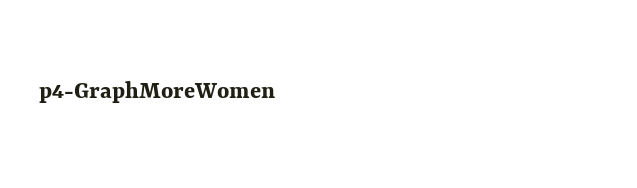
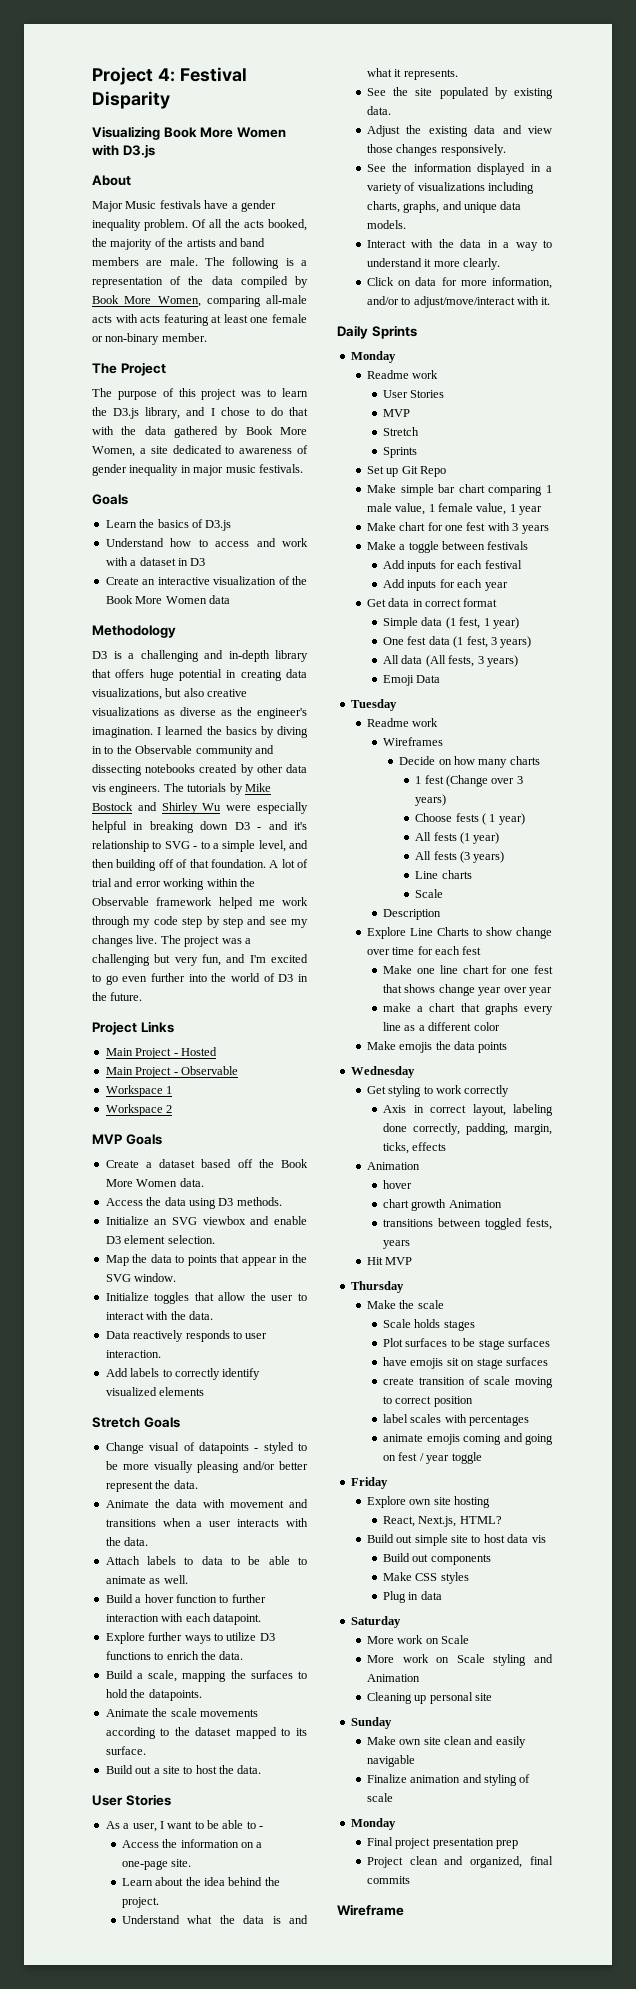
[39,81,275,103] p4-GraphMoreWomen -> [92,67,247,85] [92,91,170,109] [92,126,286,140] [92,144,155,158] [92,175,131,186] [92,200,276,212] [92,219,307,231] [92,238,266,250] [92,257,307,269] [92,276,308,288] [92,295,307,307] [92,314,307,326] [92,333,207,345] [92,362,166,376] [92,388,308,400] [92,407,308,419] [92,426,307,438] [92,445,308,457] [92,464,303,476] [92,494,128,505] [105,519,232,531] [105,538,308,547] [105,557,206,566] [105,576,307,585] [105,595,230,604] [92,625,176,638] [92,650,308,662] [92,669,307,681] [92,688,248,700] [92,707,307,719] [92,726,308,738] [92,745,274,757] [92,764,307,776] [92,783,271,795] [92,802,308,814] [92,821,307,833] [92,840,308,852] [92,859,308,871] [92,878,255,890] [92,897,308,909] [92,916,308,928] [92,935,251,947] [92,954,308,966] [92,973,308,985] [92,992,143,1001] [92,1021,174,1035] [105,1047,217,1059] [105,1066,238,1078] [105,1085,173,1097] [105,1104,173,1116] [92,1134,162,1145] [105,1159,308,1168] [105,1178,204,1187] [105,1197,282,1209] [105,1216,307,1225] [105,1235,215,1244] [105,1254,307,1266] [105,1273,177,1282] [105,1292,307,1304] [105,1311,213,1320] [105,1330,268,1342] [105,1350,161,1358] [105,1368,261,1380] [105,1387,205,1396] [92,1417,180,1428] [105,1442,307,1454] [105,1461,308,1473] [105,1480,198,1492] [105,1499,308,1508] [105,1518,308,1527] [105,1537,149,1546] [105,1556,308,1565] [105,1575,188,1584] [105,1594,266,1603] [105,1613,261,1625] [105,1632,275,1644] [105,1651,244,1660] [105,1670,307,1682] [105,1689,202,1701] [105,1708,258,1717] [105,1727,307,1739] [105,1746,146,1755] [105,1765,262,1774] [92,1794,171,1806] [105,1820,264,1832] [121,1839,263,1848] [121,1859,192,1870] [121,1877,280,1886] [121,1897,159,1908] [121,1915,308,1924] [366,68,458,80] [366,87,553,99] [366,106,391,115] [366,125,552,137] [366,144,506,156] [366,163,552,175] [366,182,535,194] [366,201,522,213] [366,220,406,229] [366,239,552,251] [366,258,501,270] [366,277,552,289] [366,296,551,308] [337,325,417,339] [350,351,396,363] [366,370,439,379] [383,390,445,398] [383,409,411,417] [383,427,420,436] [383,447,418,458] [366,466,447,477] [366,484,552,496] [366,503,543,515] [366,522,549,534] [366,541,529,553] [383,560,522,572] [383,579,508,591] [366,598,498,607] [383,617,519,629] [383,636,532,648] [383,655,518,667] [383,675,441,686] [350,699,397,711] [366,718,439,727] [383,737,444,746] [399,756,540,768] [415,775,523,787] [415,794,447,806] [415,813,525,825] [415,832,500,844] [415,851,505,863] [415,870,472,879] [415,889,444,898] [383,909,442,920] [366,927,552,939] [366,946,482,955] [383,965,553,974] [383,984,552,996] [383,1003,553,1015] [383,1022,500,1031] [366,1041,508,1053] [350,1066,415,1078] [366,1085,510,1097] [383,1104,553,1116] [383,1123,552,1135] [383,1142,447,1154] [366,1162,420,1170] [383,1180,413,1189] [383,1199,502,1211] [383,1218,552,1230] [383,1240,411,1249] [366,1257,413,1265] [350,1281,404,1293] [366,1300,444,1309] [383,1319,475,1331] [383,1338,550,1350] [383,1357,548,1369] [383,1376,553,1388] [383,1396,473,1407] [383,1414,530,1426] [383,1433,553,1445] [383,1452,482,1464] [350,1477,388,1489] [366,1496,491,1508] [383,1516,502,1527] [366,1534,546,1546] [383,1553,491,1565] [383,1572,469,1584] [383,1591,442,1603] [350,1616,401,1628] [366,1635,470,1644] [366,1654,553,1666] [366,1674,420,1682] [366,1692,493,1704] [350,1717,392,1729] [366,1736,526,1748] [366,1755,415,1767] [366,1774,531,1786] [366,1793,393,1802] [350,1818,396,1830] [366,1837,519,1849] [366,1856,553,1868] [366,1876,410,1884] [337,1904,404,1916] Project 4: Festival Disparity // Visualizing Book More Women with D3.js // About // Major Music festivals have a gender inequality problem. Of all the acts booked, the majority of the artists and band members are male. The following is a representation of the data compiled by Book More Women, comparing all-male acts with acts featuring at least one female or non-binary member. // The Project // The purpose of this project was to learn the D3.js library, and I chose to do that with the data gathered by Book More Women, a site dedicated to awareness of gender inequality in major music festivals. // Goals // Learn the basics of D3.js // Understand how to access and work with a dataset in D3 // Create an interactive visualization of the Book More Women data // Methodology // D3 is a challenging and in-depth library that offers huge potential in creating data visualizations, but also creative visualizations as diverse as the engineer's imagination. I learned the basics by diving in to the Observable community and dissecting notebooks created by other data vis engineers. The tutorials by Mike Bostock and Shirley Wu were especially helpful in breaking down D3 - and it's relationship to SVG - to a simple level, and then building off of that foundation. A lot of trial and error working within the Observable framework helped me work through my code step by step and see my changes live. The project was a challenging but very fun, and I'm excited to go even further into the world of D3 in the future. // Project Links // Main Project - Hosted // Main Project - Observable // Workspace 1 // Workspace 2 // MVP Goals // Create a dataset based off the Book More Women data. // Access the data using D3 methods. // Initialize an SVG viewbox and enable D3 element selection. // Map the data to points that appear in the SVG window. // Initialize toggles that allow the user to interact with the data. // Data reactively responds to user interaction. // Add labels to correctly identify visualized elements // Stretch Goals // Change visual of datapoints - styled to be more visually pleasing and/or better represent the data. // Animate the data with movement and transitions when a user interacts with the data. // Attach labels to data to be able to animate as well. // Build a hover function to further interaction with each datapoint. // Explore further ways to utilize D3 functions to enrich the data. // Build a scale, mapping the surfaces to hold the datapoints. // Animate the scale movements according to the dataset mapped to its surface. // Build out a site to host the data. // User Stories // As a user, I want to be able to - // Access the information on a one-page site. // Learn about the idea behind the project. // Understand what the data is and what it represents. // See the site populated by existing data. // Adjust the existing data and view those changes responsively. // See the information displayed in a variety of visualizations including charts, graphs, and unique data models. // Interact with the data in a way to understand it more clearly. // Click on data for more information, and/or to adjust/move/interact with it. // Daily Sprints // Monday // Readme work // User Stories // MVP // Stretch // Sprints // Set up Git Repo // Make simple bar chart comparing 1 male value, 1 female value, 1 year // Make chart for one fest with 3 years // Make a toggle between festivals // Add inputs for each festival // Add inputs for each year // Get data in correct format // Simple data (1 fest, 1 year) // One fest data (1 fest, 3 years) // All data (All fests, 3 years) // Emoji Data // Tuesday // Readme work // Wireframes // Decide on how many charts // 1 fest (Change over 3 years) // Choose fests ( 1 year) // All fests (1 year) // All fests (3 years) // Line charts // Scale // Description // Explore Line Charts to show change over time for each fest // Make one line chart for one fest that shows change year over year // make a chart that graphs every line as a different color // Make emojis the data points // Wednesday // Get styling to work correctly // Axis in correct layout, labeling done correctly, padding, margin, ticks, effects // Animation // hover // chart growth Animation // transitions between toggled fests, years // Hit MVP // Thursday // Make the scale // Scale holds stages // Plot surfaces to be stage surfaces // have emojis sit on stage surfaces // create transition of scale moving to correct position // label scales with percentages // animate emojis coming and going on fest / year toggle // Friday // Explore own site hosting // React, Next.js, HTML? // Build out simple site to host data vis // Build out components // Make CSS styles // Plug in data // Saturday // More work on Scale // More work on Scale styling and Animation // Cleaning up personal site // Sunday // Make own site clean and easily navigable // Finalize animation and styling of scale // Monday // Final project presentation prep // Project clean and organized, final commits // Wireframe

